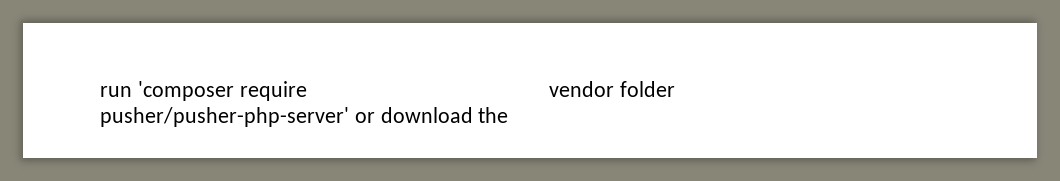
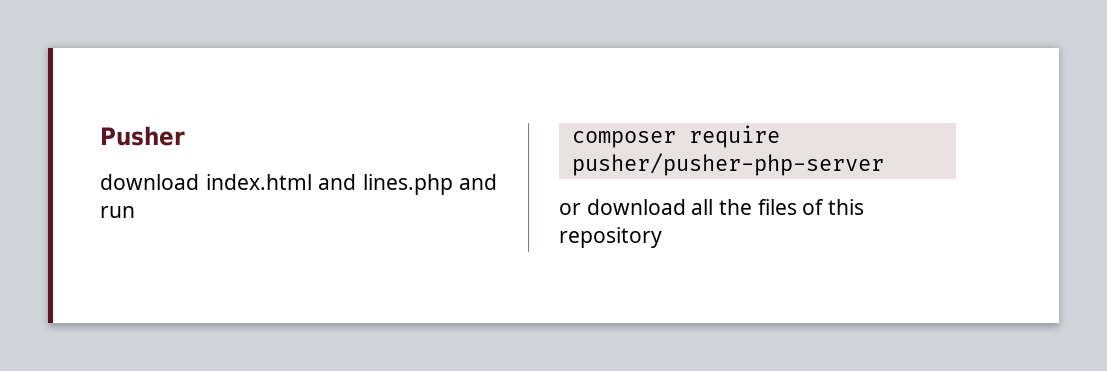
[100,81,307,101] [100,107,509,127] [549,81,675,97] run 'composer require pusher/pusher-php-server' or download the vendor folder -> [100,126,185,146] [100,174,497,195] [100,206,135,218] [571,125,780,148] [571,153,884,176] [559,199,865,215] [559,227,662,248] Pusher // download index.html and lines.php and run // composer require pusher/pusher-php-server // or download all the files of this repository

